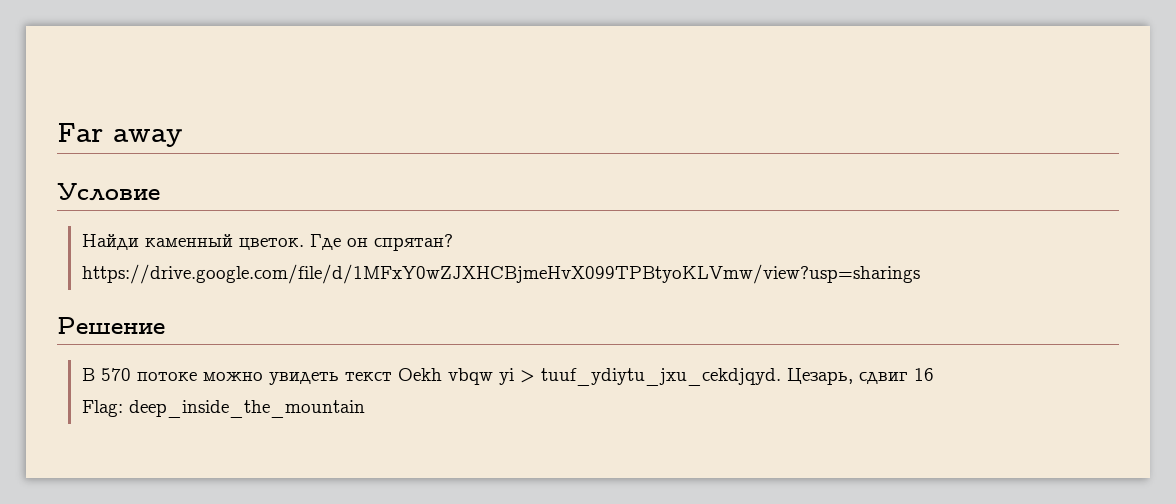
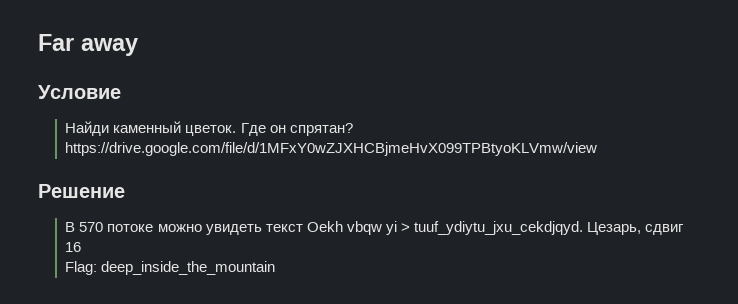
[81,264,920,284] https://drive.google.com/file/d/1MFxY0wZJXHCBjmeHvX099TPBtyoKLVmw/view?usp=sharings -> [65,142,598,156] https://drive.google.com/file/d/1MFxY0wZJXHCBjmeHvX099TPBtyoKLVmw/view

